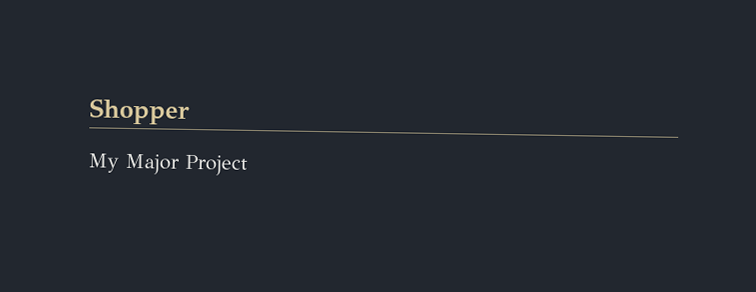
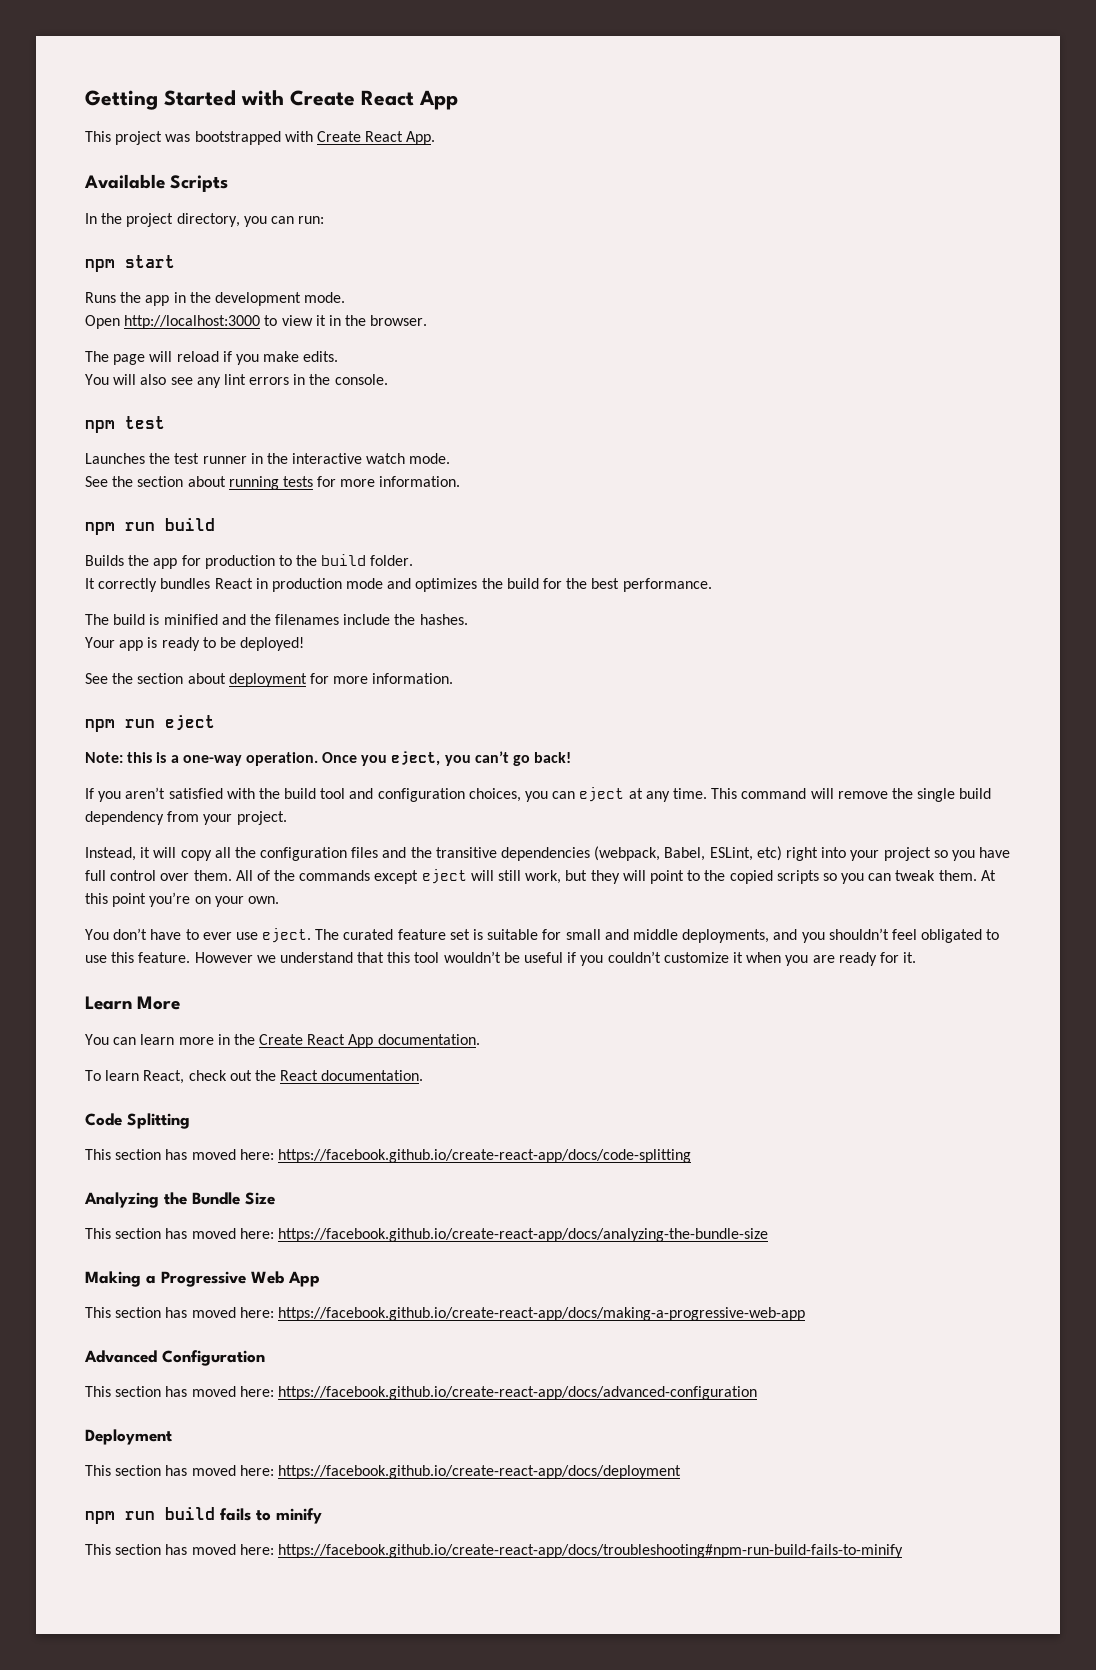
[89,98,190,125] [88,153,248,176] Shopper // My Major Project -> [85,90,458,110] [85,131,436,145] [84,174,229,192] [85,213,325,227] [85,255,175,272] [85,292,346,306] [85,315,428,329] [85,351,339,365] [85,374,388,388] [85,416,165,433] [85,453,451,464] [85,476,461,490] [85,518,215,535] [85,554,414,569] [85,578,712,592] [85,614,468,625] [85,637,305,651] [85,673,454,687] [85,715,215,732] [85,751,572,766] [85,787,992,802] [85,811,287,825] [85,846,1011,861] [85,869,996,884] [85,892,279,907] [85,928,1000,943] [85,951,917,966] [85,996,181,1010] [85,1034,480,1048] [85,1070,424,1084] [85,1113,190,1129] [85,1149,691,1163] [84,1192,275,1208] [85,1228,768,1242] [85,1271,320,1287] [85,1307,805,1321] [84,1350,265,1366] [85,1386,757,1400] [85,1429,172,1445] [85,1465,681,1479] [85,1507,322,1524] [85,1544,903,1558] Getting Started with Create React App // This project was bootstrapped with Create React App. // Available Scripts // In the project directory, you can run: // npm start // Runs the app in the development mode. // Open http://localhost:3000 to view it in the browser. // The page will reload if you make edits. // You will also see any lint errors in the console. // npm test // Launches the test runner in the interactive watch mode. // See the section about running tests for more information. // npm run build // Builds the app for production to the build folder. // It correctly bundles React in production mode and optimizes the build for the best performance. // The build is minified and the filenames include the hashes. // Your app is ready to be deployed! // See the section about deployment for more information. // npm run eject // Note: this is a one-way operation. Once you eject, you can’t go back! // If you aren’t satisfied with the build tool and configuration choices, you can eject at any time. This command will remove the single build dependency from your project. // Instead, it will copy all the configuration files and the transitive dependencies (webpack, Babel, ESLint, etc) right into your project so you have full control over them. All of the commands except eject will still work, but they will point to the copied scripts so you can tweak them. At this point you’re on your own. // You don’t have to ever use eject. The curated feature set is suitable for small and middle deployments, and you shouldn’t feel obligated to use this feature. However we understand that this tool wouldn’t be useful if you couldn’t customize it when you are ready for it. // Learn More // You can learn more in the Create React App documentation. // To learn React, check out the React documentation. // Code Splitting // This section has moved here: https://facebook.github.io/create-react-app/docs/code-splitting // Analyzing the Bundle Size // This section has moved here: https://facebook.github.io/create-react-app/docs/analyzing-the-bundle-size // Making a Progressive Web App // This section has moved here: https://facebook.github.io/create-react-app/docs/making-a-progressive-web-app // Advanced Configuration // This section has moved here: https://facebook.github.io/create-react-app/docs/advanced-configuration // Deployment // This section has moved here: https://facebook.github.io/create-react-app/docs/deployment // npm run build fails to minify // This section has moved here: https://facebook.github.io/create-react-app/docs/troubleshooting#npm-run-build-fails-to-minify

